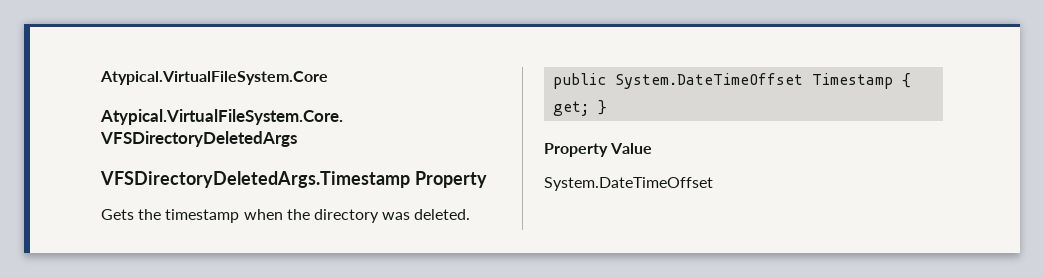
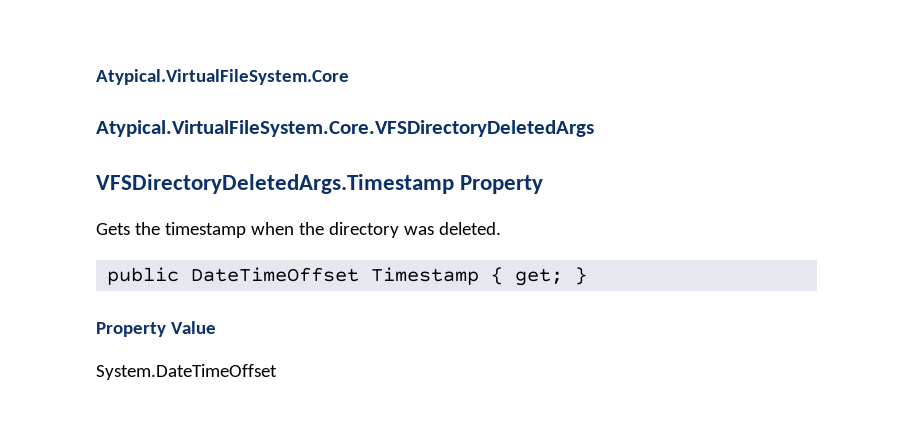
[615,73,804,89] System.DateTimeOffset -> [191,267,360,282] DateTimeOffset

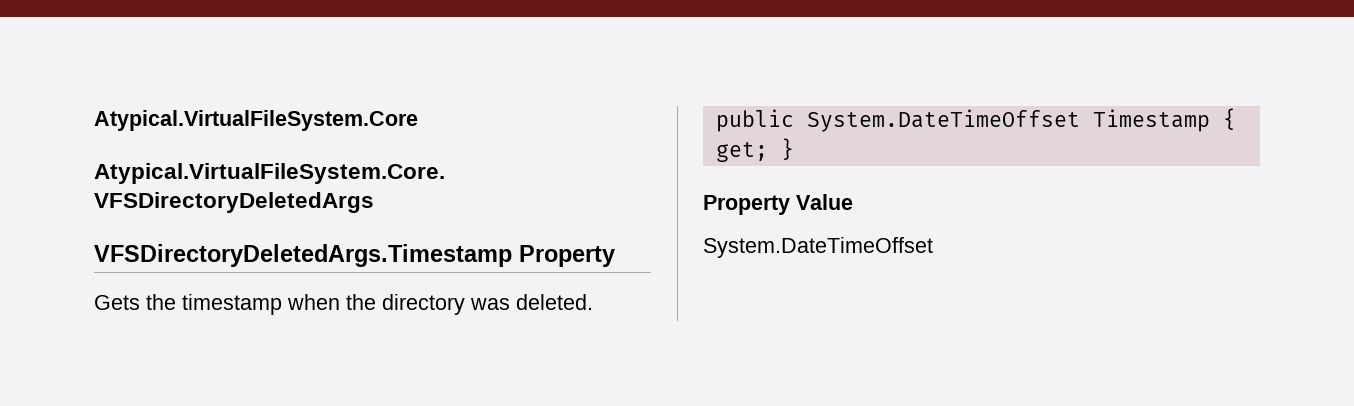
[191,267,360,282] DateTimeOffset -> [806,109,1080,132] System.DateTimeOffset

